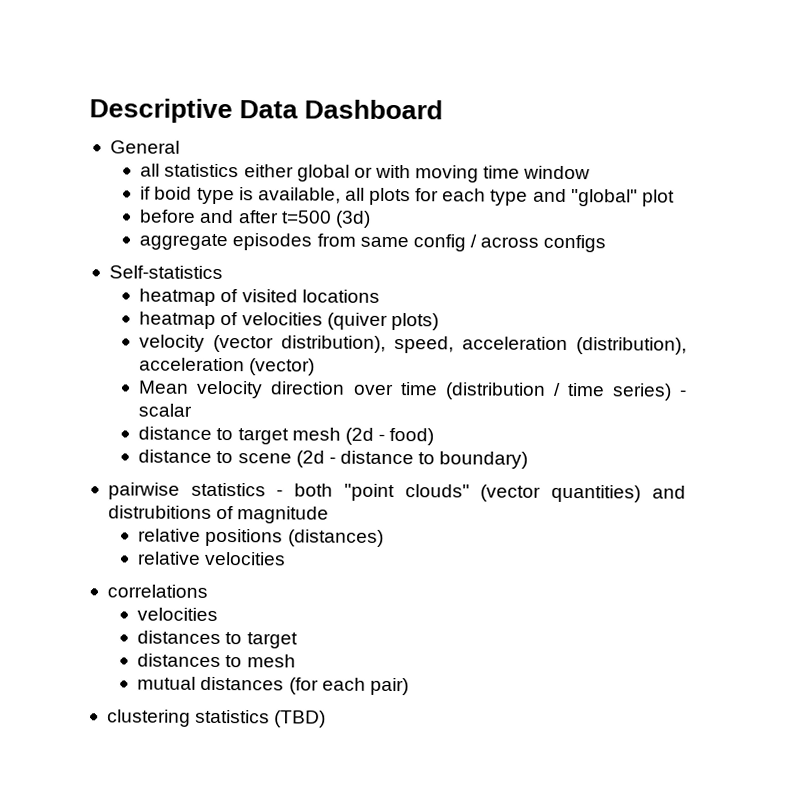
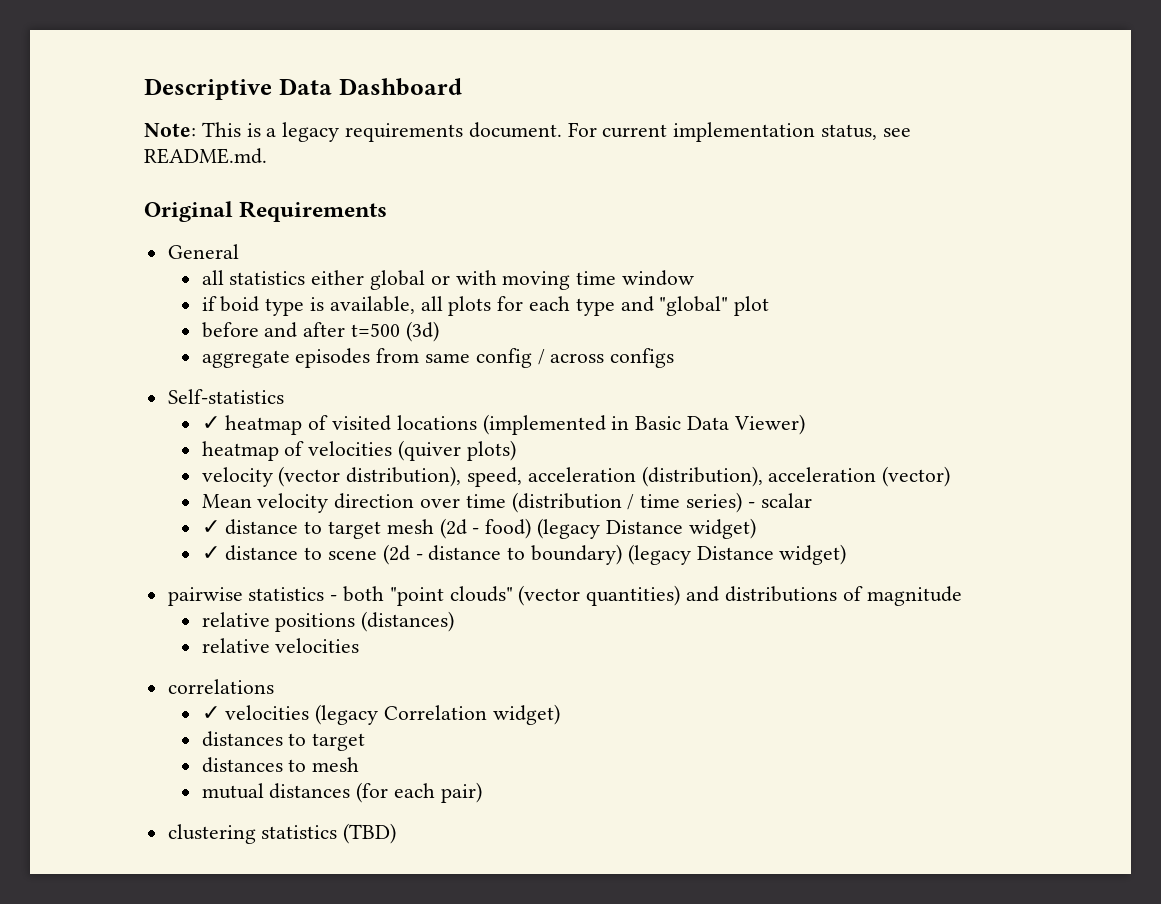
(444, 109) none -> [144,122,911,142] [144,148,267,164] [144,201,388,222] // Note: This is a legacy requirements document. For current implementation status, see README.md. // Original Requirements
(223, 272) none -> [201,416,220,430] ✓
(380, 296) none -> [482,414,805,435] (implemented in Basic Data Viewer)
(193, 410) none -> [201,520,220,534] ✓
(435, 436) // -> [537,518,756,539] [201,546,220,560] (legacy Distance widget) // ✓
(529, 460) none -> [627,544,847,565] (legacy Distance widget)
[107,505,212,519] distrubitions -> [724,586,837,602] distributions
[137,607,219,622] velocities -> [201,704,560,725] ✓ velocities (legacy Correlation widget)

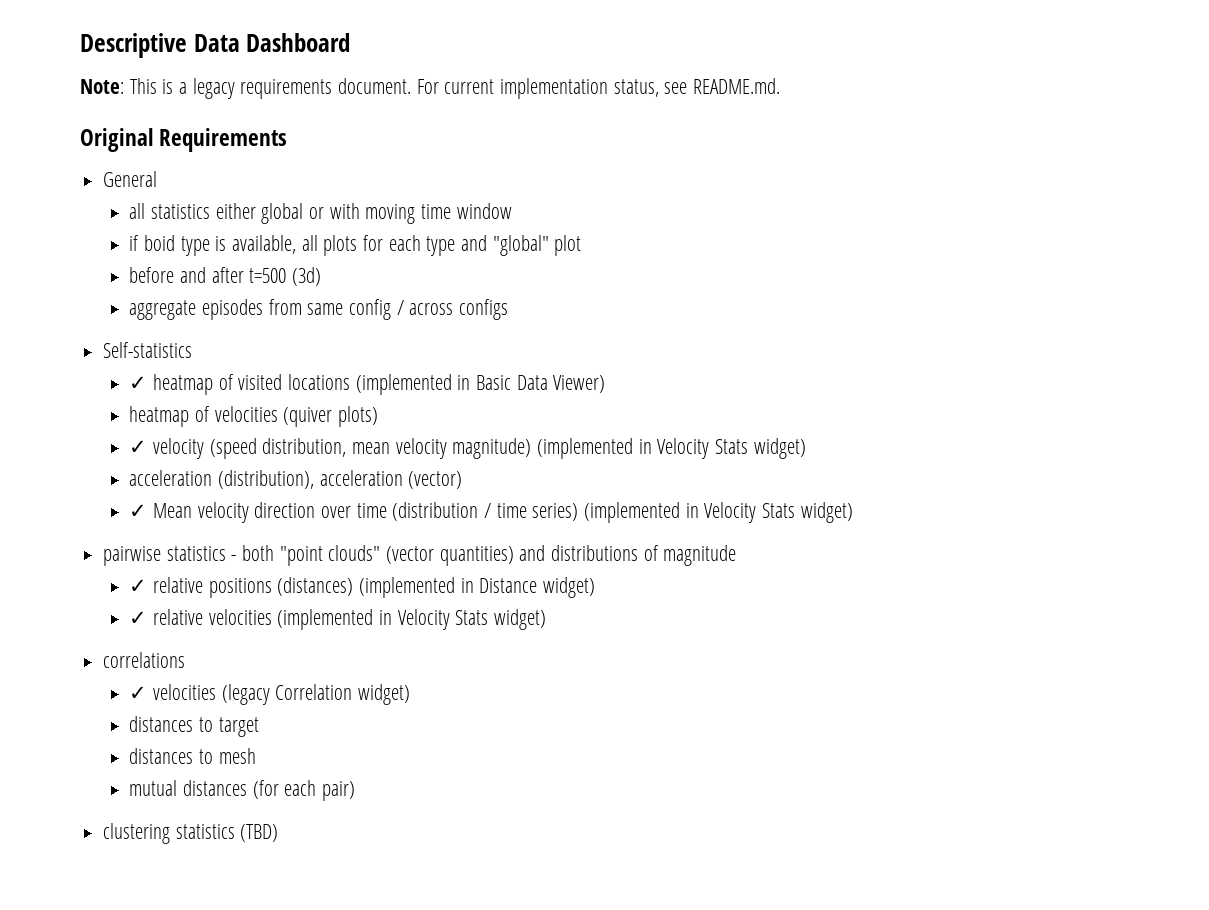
[201,466,522,487] velocity (vector distribution), speed, -> [129,438,806,459] ✓ velocity (speed distribution, mean velocity magnitude) (implemented in Velocity Stats widget) //
(951, 476) none -> [129,504,148,518] ✓
[747,493,812,508] [201,518,756,539] [201,544,774,565] - scalar // ✓ distance to target mesh (2d - food) (legacy Distance widget) // ✓ distance to scene (2d - distance to boundary) (legacy Distance -> [584,502,796,523] (implemented in Velocity Stats
(962, 596) none -> [129,579,148,593] ✓
[201,638,360,653] // relative velocities -> [359,577,596,598] [129,609,547,630] (implemented in Distance widget) // ✓ relative velocities (implemented in Velocity Stats widget)

